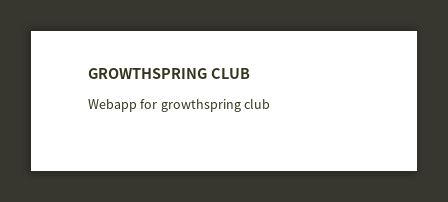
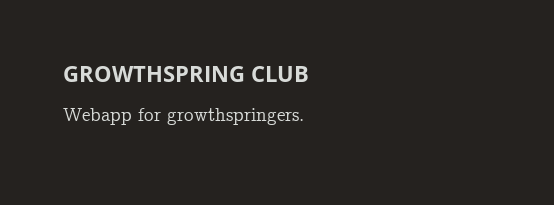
[160,98,271,112] growthspring club -> [167,108,304,125] growthspringers.

